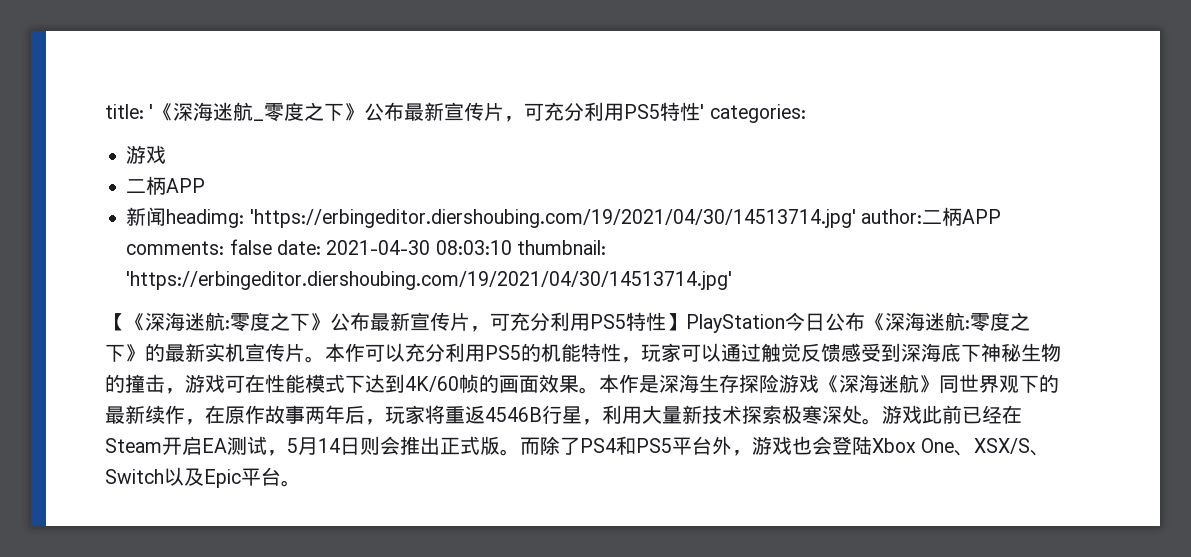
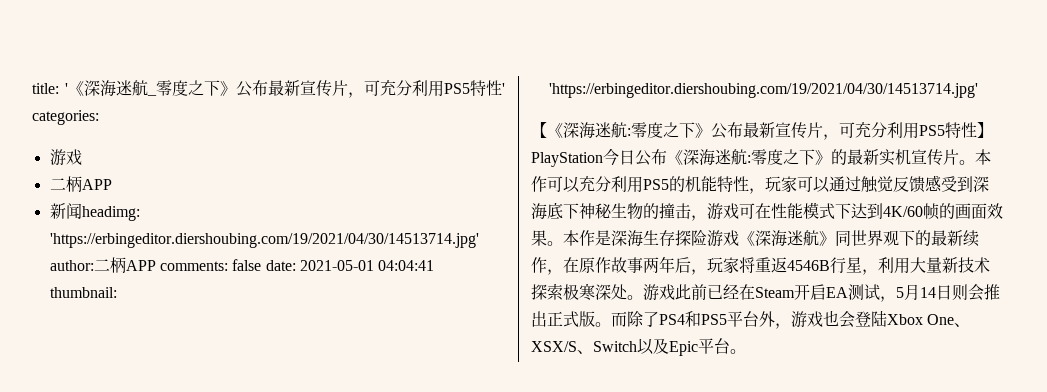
[326,240,512,255] 2021-04-30 08:03:10 -> [299,260,435,271] 2021-05-01 04:04:41

